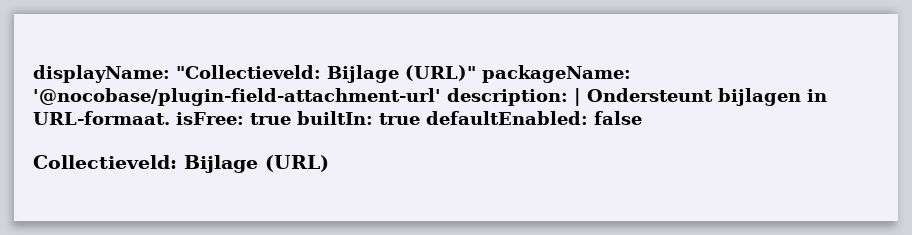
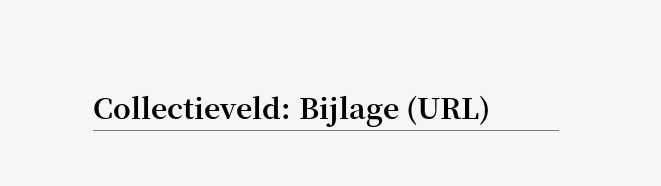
[33,65,631,83] [33,88,827,106] [33,111,642,125] displayName: "Collectieveld: Bijlage (URL)" packageName: '@nocobase/plugin-field-attachment-url' description: | Ondersteunt bijlagen in URL-formaat. isFree: true builtIn: true defaultEnabled: false // -> (93, 107) none

